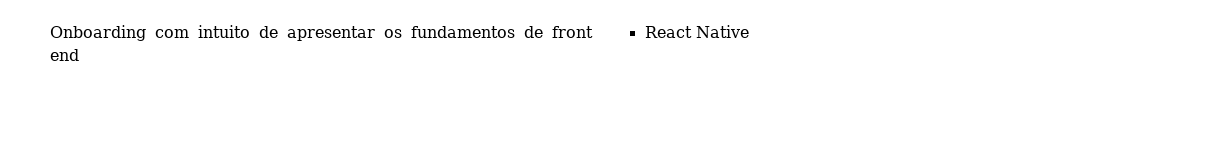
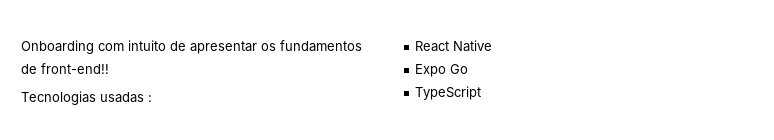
[552,26,593,38] [50,49,79,61] front end -> [41,63,109,74] [21,91,152,105] front-end!! // Tecnologias usadas :
(749, 31) none -> [415,64,469,77] [415,86,482,100] // Expo Go // TypeScript

